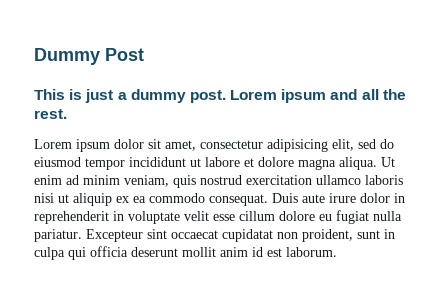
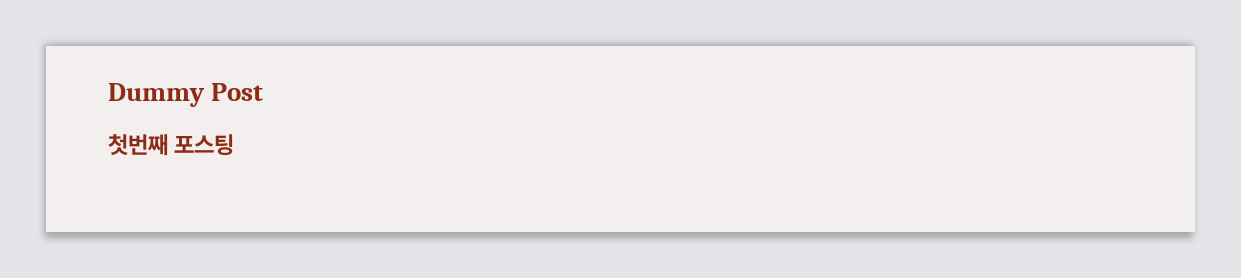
[34,89,406,103] [34,109,67,119] [34,139,394,152] [34,157,395,170] [34,175,403,188] [34,193,405,206] [34,210,402,224] [34,229,395,242] [34,246,337,260] This is just a dummy post. Lorem ipsum and all the rest. // Lorem ipsum dolor sit amet, consectetur adipisicing elit, sed do eiusmod tempor incididunt ut labore et dolore magna aliqua. Ut enim ad minim veniam, quis nostrud exercitation ullamco laboris nisi ut aliquip ex ea commodo consequat. Duis aute irure dolor in reprehenderit in voluptate velit esse cillum dolore eu fugiat nulla pariatur. Excepteur sint occaecat cupidatat non proident, sunt in culpa qui officia deserunt mollit anim id est laborum. -> [108,134,235,156] 첫번째 포스팅

